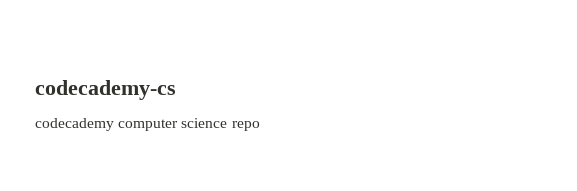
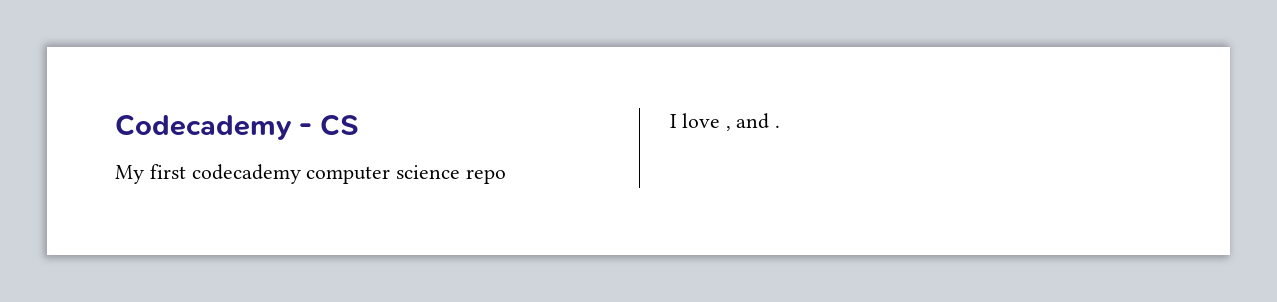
[35,80,176,100] codecademy-cs // -> [115,114,358,140] [115,164,186,184] Codecademy - CS // My first
(260, 126) none -> [670,113,781,131] // I love , and .

